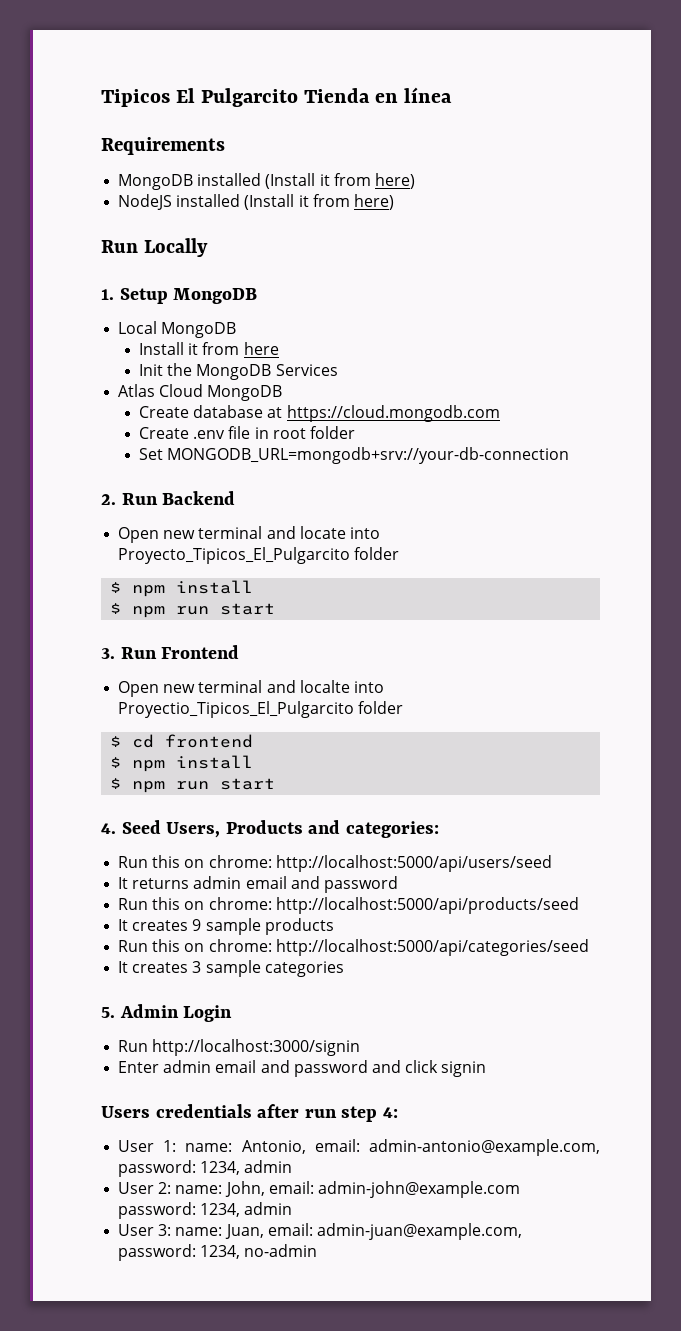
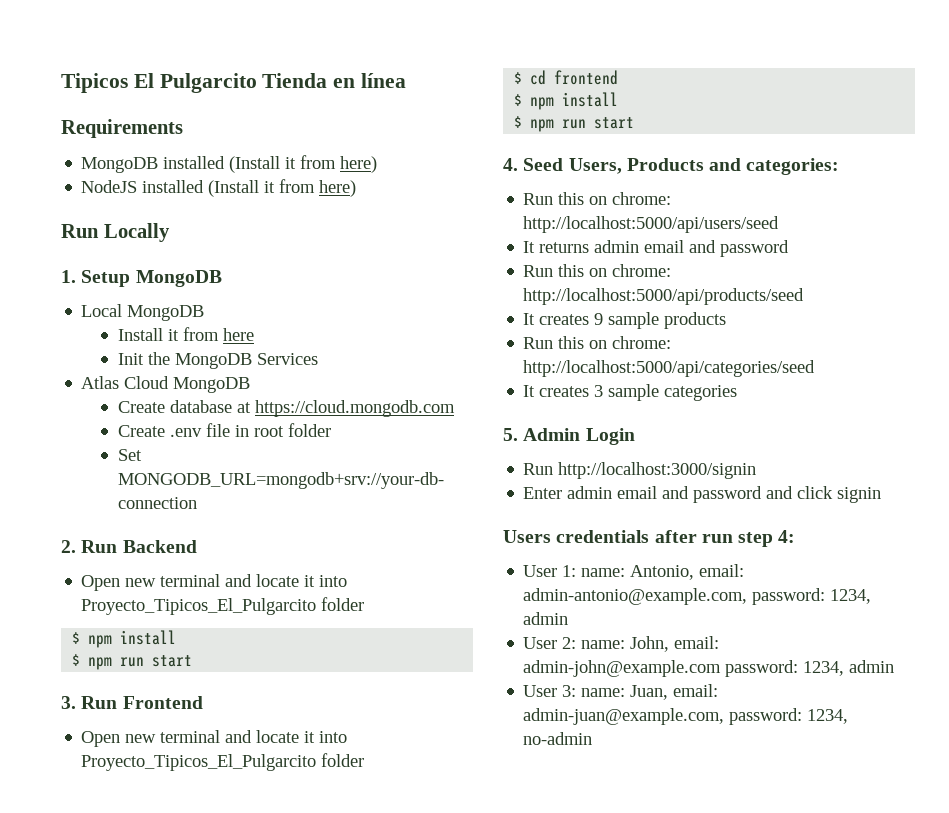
(346, 532) none -> [304,575,316,587] it
[299,680,384,693] [118,701,355,718] localte into Proyectio_Tipicos_El_Pulgarcito -> [256,730,348,743] [81,754,317,771] locate it into Proyecto_Tipicos_El_Pulgarcito

